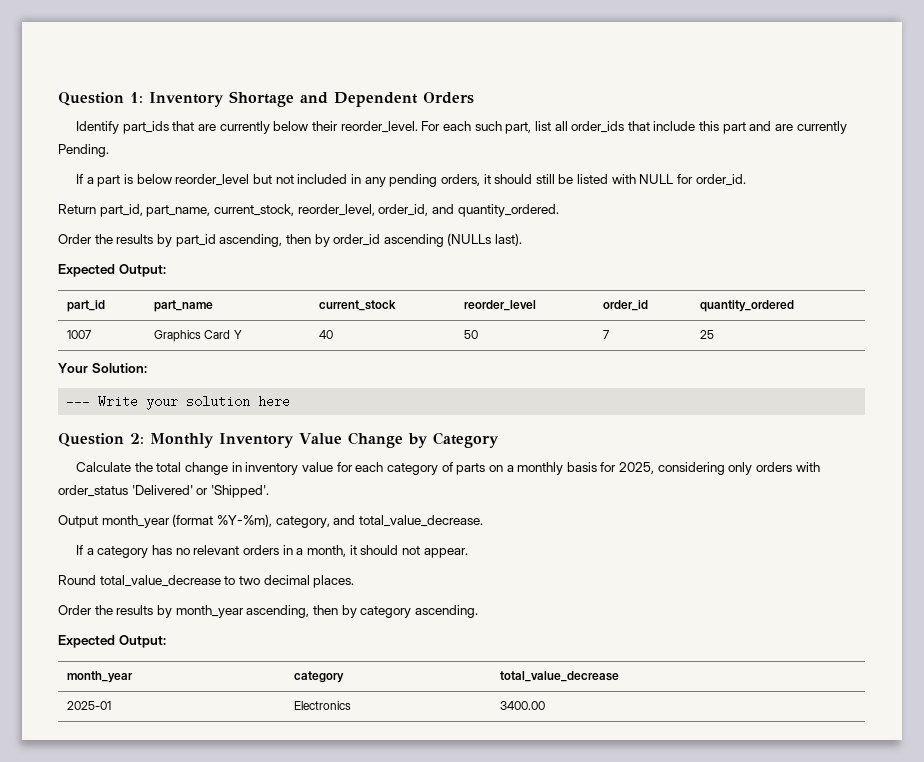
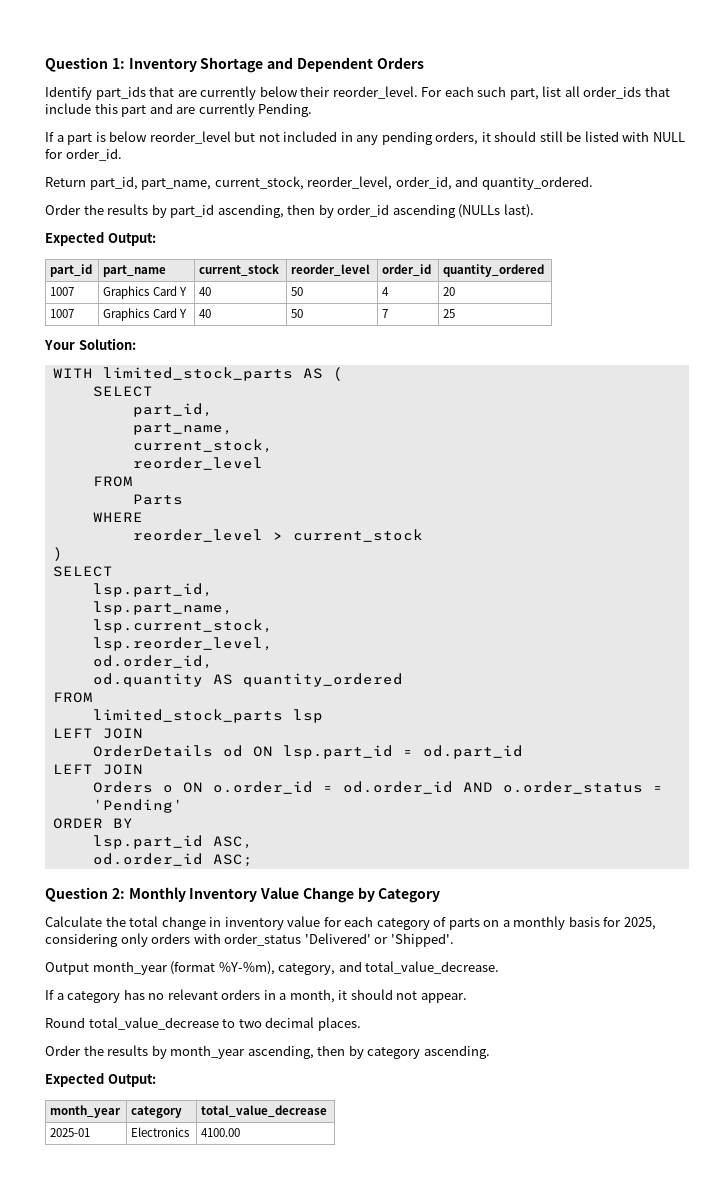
(795, 306) none -> [50,287,75,296] [103,286,187,299] [199,287,212,296] [291,287,304,296] [382,287,390,296] [443,287,456,296] // 1007 | Graphics Card Y | 40 | 50 | 4 | 20
[66,395,291,410] --- Write your solution here -> [52,367,343,381] [92,386,153,397] [132,403,213,417] [132,423,233,435] [132,439,273,453] [132,457,263,470] [92,476,133,487] [132,494,183,505] [92,512,143,522] [132,529,423,542] [52,547,63,561] [52,566,113,577] [92,583,213,597] [92,601,233,615] [92,619,273,633] [92,637,273,651] [92,655,213,669] [92,673,403,687] [52,692,93,703] [92,709,323,723] [52,728,143,739] [92,745,523,759] [52,764,143,775] [92,781,663,794] [92,799,183,813] [52,818,133,829] [92,835,253,849] [92,853,253,867] WITH limited_stock_parts AS ( // SELECT // part_id, // part_name, // current_stock, // reorder_level // FROM // Parts // WHERE // reorder_level > current_stock // ) // SELECT // lsp.part_id, // lsp.part_name, // lsp.current_stock, // lsp.reorder_level, // od.order_id, // od.quantity AS quantity_ordered // FROM // limited_stock_parts lsp // LEFT JOIN // OrderDetails od ON lsp.part_id = od.part_id // LEFT JOIN // Orders o ON o.order_id = od.order_id AND o.order_status = 'Pending' // ORDER BY // lsp.part_id ASC, // od.order_id ASC;
[500,701,546,710] 3400.00 -> [201,1128,241,1137] 4100.00

